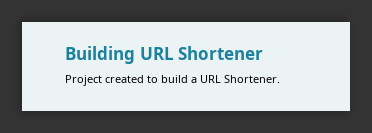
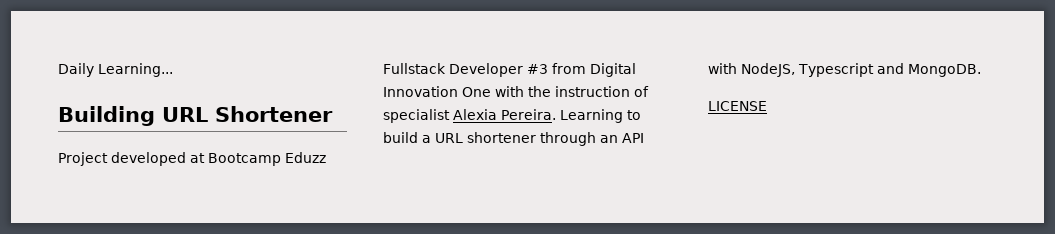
(65, 55) none -> [58,63,173,77] Daily Learning... //
[105,75,280,83] created to build a URL Shortener. -> [111,152,326,166] [383,63,636,77] [383,86,649,97] [383,109,641,123] [383,132,644,146] [708,63,981,77] [708,101,767,111] developed at Bootcamp Eduzz Fullstack Developer #3 from Digital Innovation One with the instruction of specialist Alexia Pereira. Learning to build a URL shortener through an API with NodeJS, Typescript and MongoDB. // LICENSE

